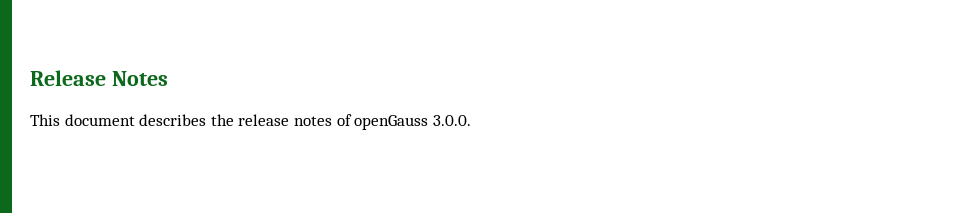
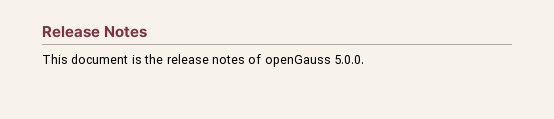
[139,114,207,126] describes -> [131,55,142,64] is
[432,115,471,126] 3.0.0. -> [334,55,364,64] 5.0.0.

